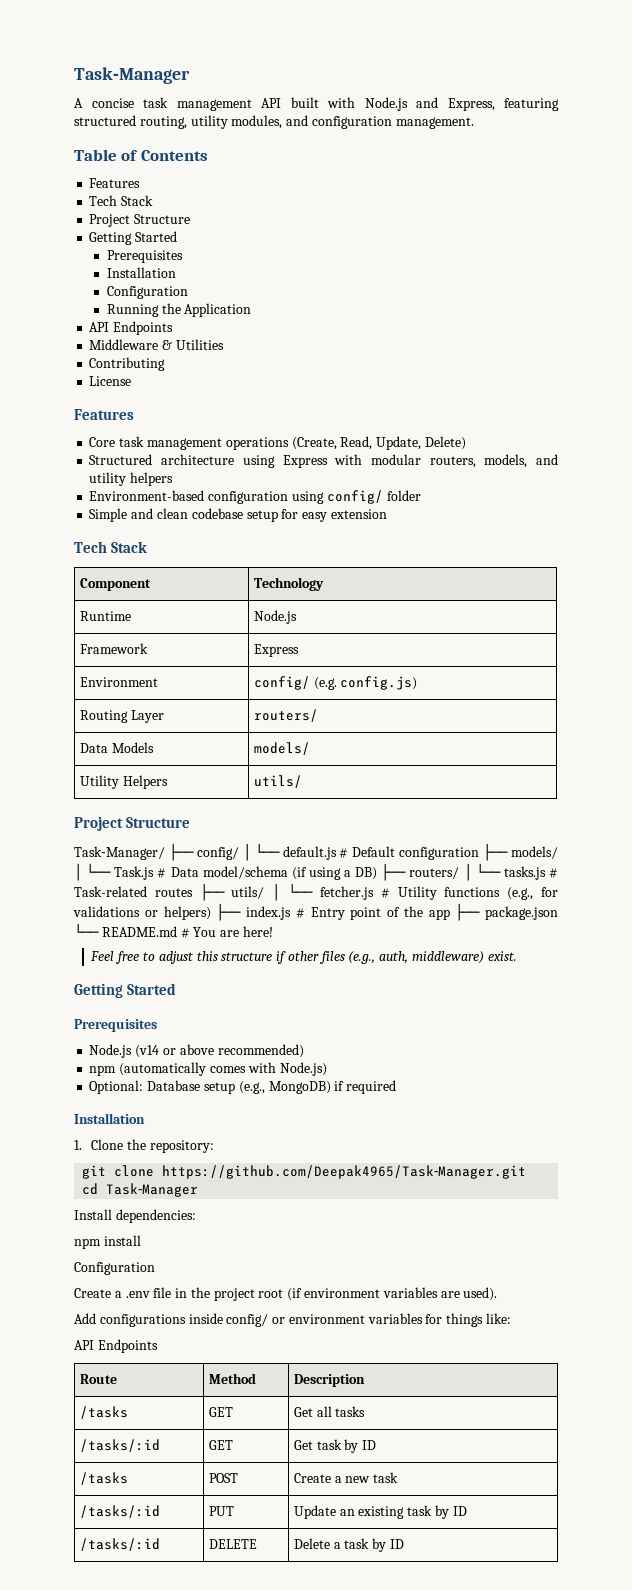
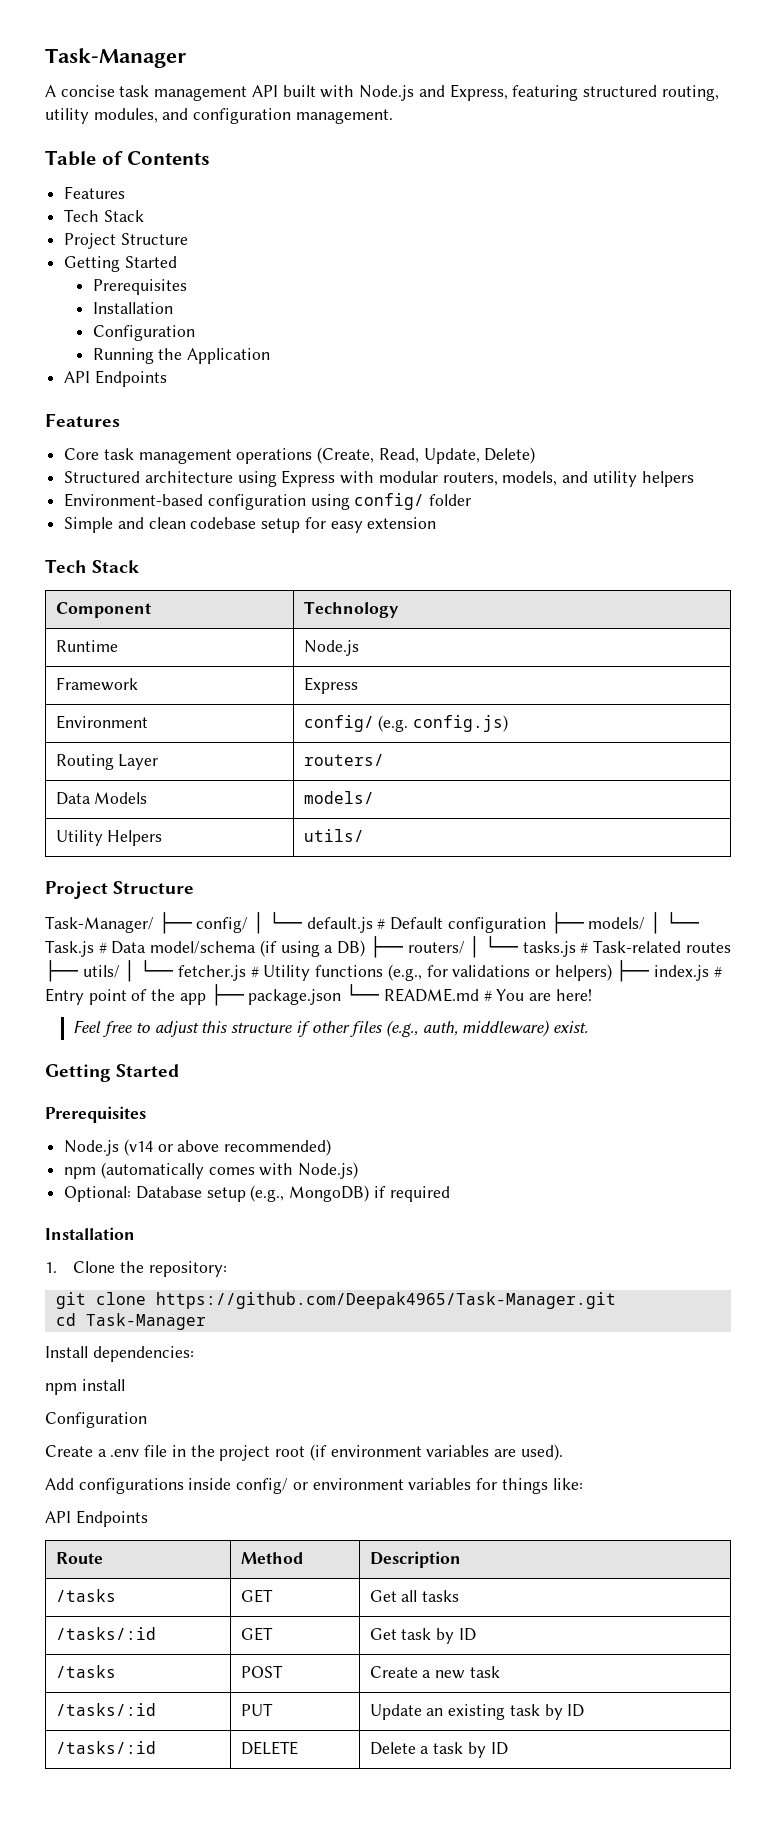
[89,339,224,350] [89,357,166,371] [89,376,132,386] // Middleware & Utilities // Contributing // License -> (167, 378) none

